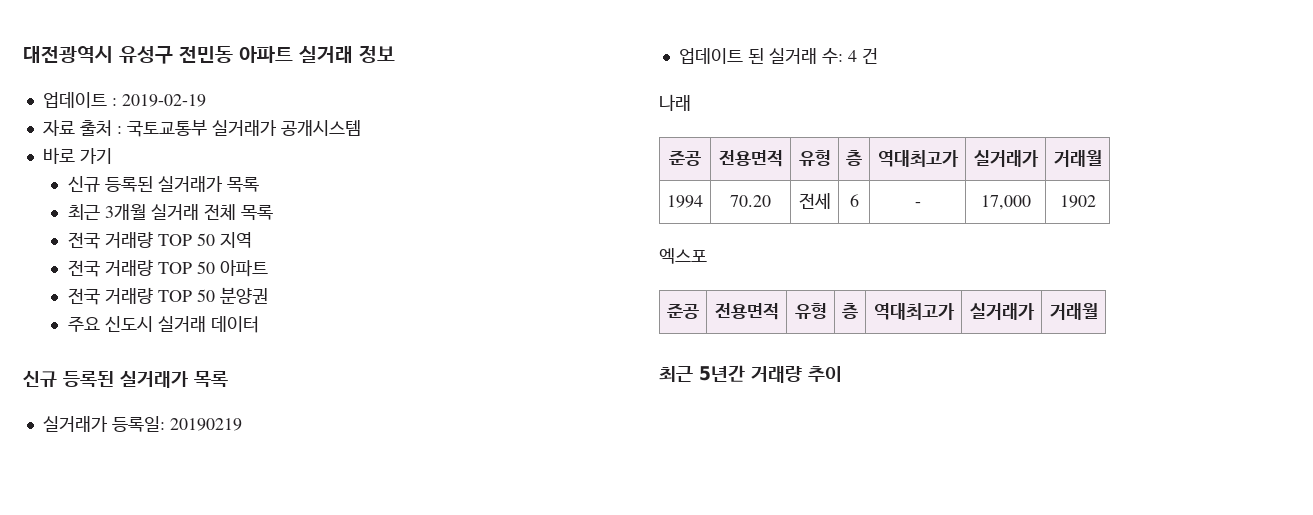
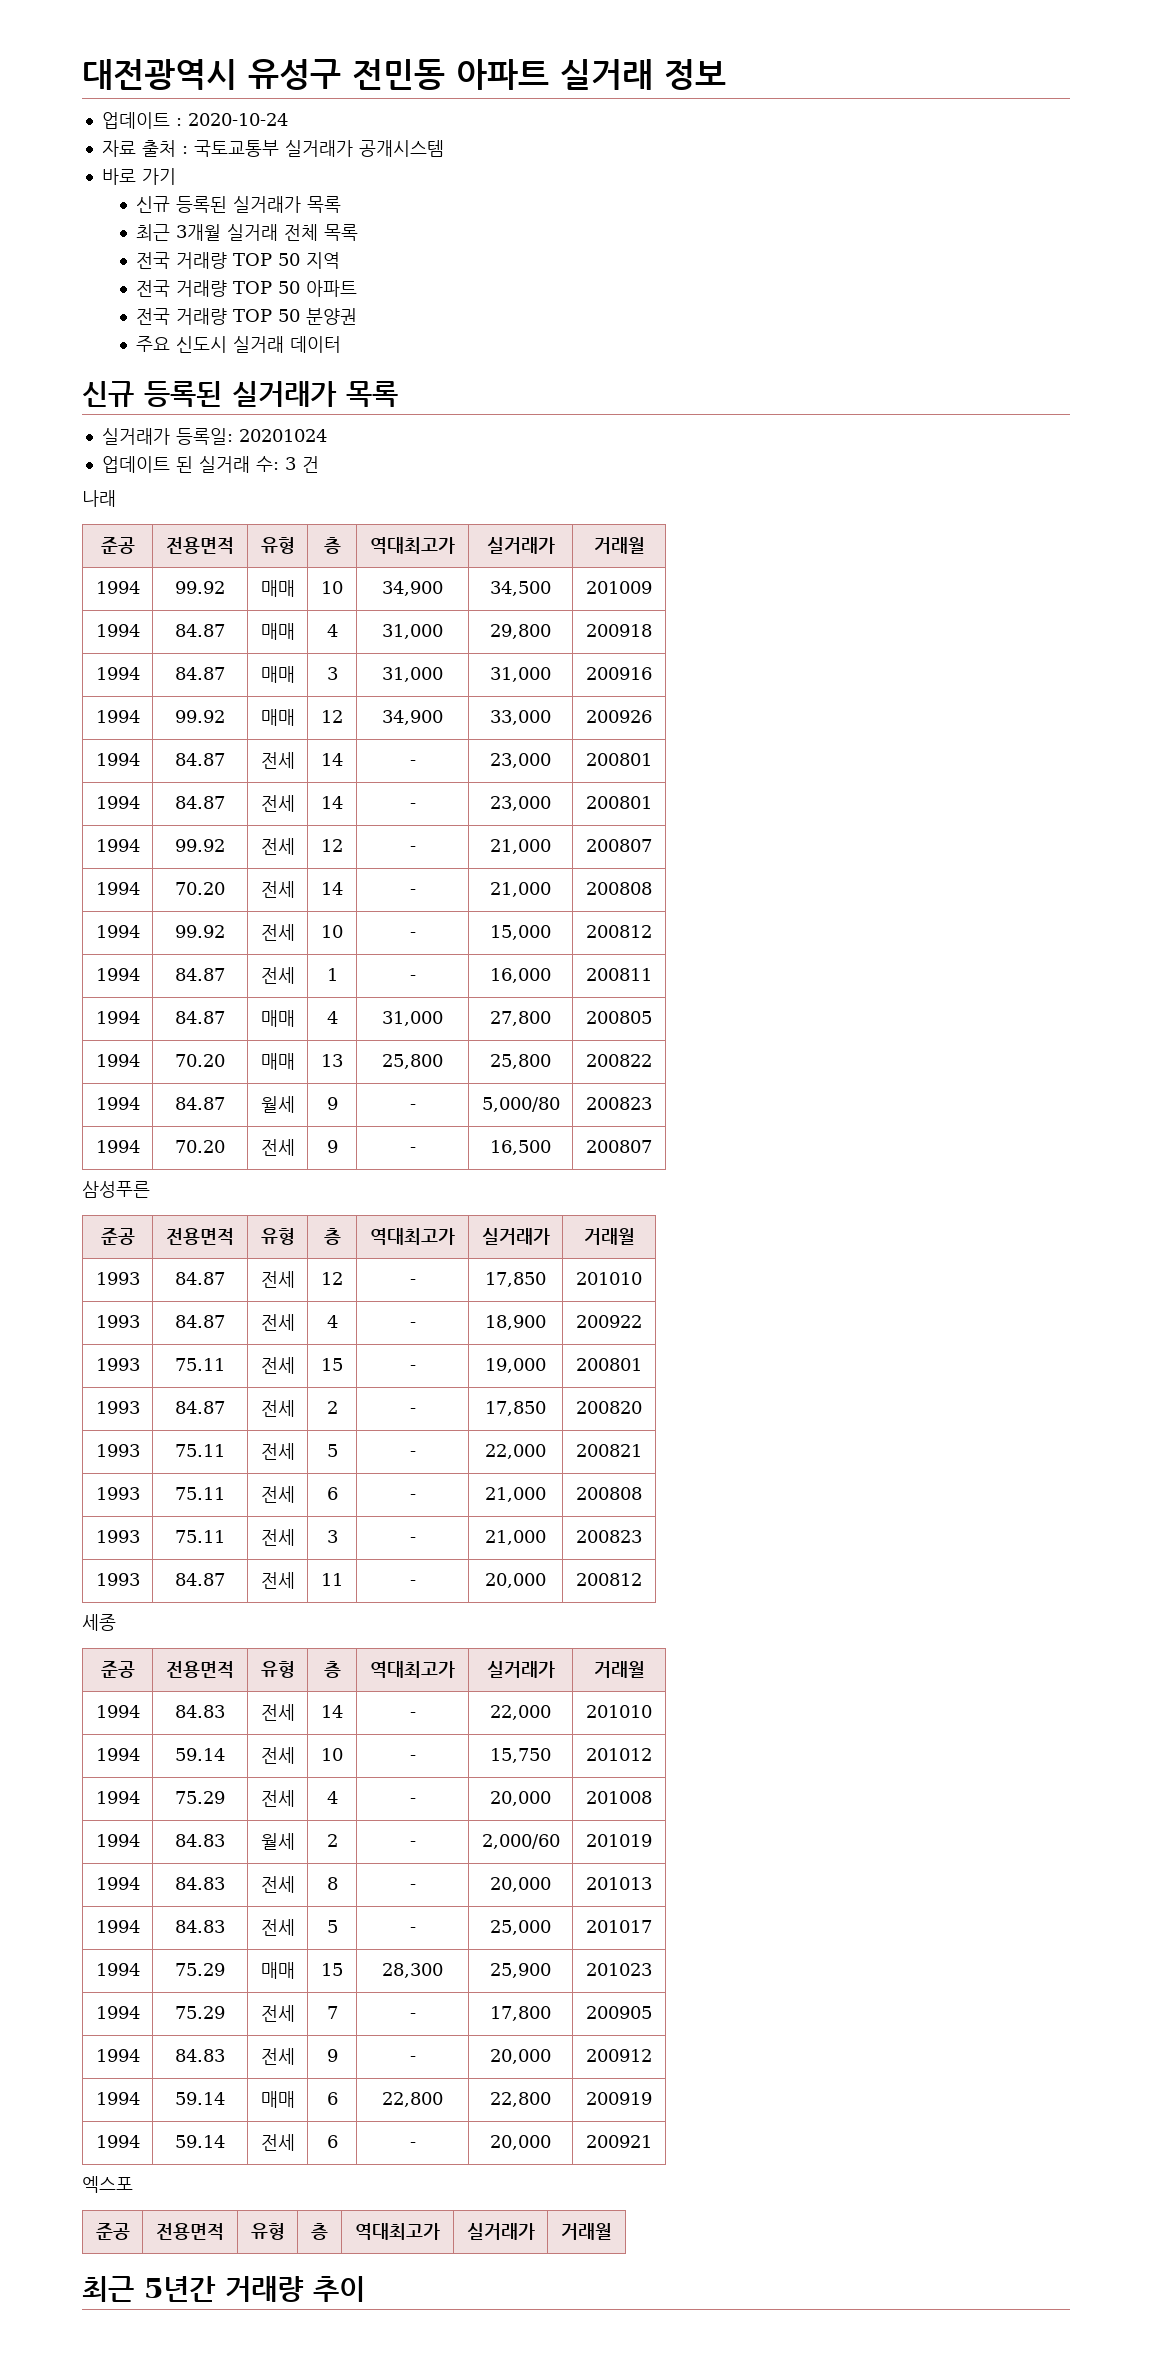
[121,94,206,107] 2019-02-19 -> [187,113,288,126] 2020-10-24
[169,418,242,431] 20190219 -> [238,429,327,442] 20201024
[847,50,857,62] 4 -> [284,457,296,470] 3
[730,195,771,207] [798,193,831,209] [849,194,859,207] [914,202,921,207] [980,195,1031,210] [1059,195,1096,208] 70.20 | 전세 | 6 | - | 17,000 | 1902 -> [175,581,225,594] [260,580,295,597] [321,581,343,594] [382,581,443,596] [490,581,551,596] [586,581,652,594] [95,624,140,637] [175,624,225,637] [260,623,295,640] [326,624,338,637] [382,624,443,639] [490,624,551,639] [586,624,652,637] [95,667,140,680] [175,667,225,680] [260,666,295,683] [326,667,338,680] [382,667,443,682] [490,667,551,682] [586,667,652,680] [95,710,140,723] [175,710,225,723] [260,709,295,726] [321,710,343,723] [382,710,443,725] [490,710,551,725] [586,710,652,723] [95,753,140,766] [175,753,225,766] [260,752,295,769] [321,753,343,766] [409,760,416,766] [490,753,551,768] [586,753,652,766] [95,796,140,809] [175,796,225,809] [260,795,295,812] [321,796,343,809] [409,803,416,809] [490,796,551,811] [586,796,652,809] [95,839,140,852] [175,839,225,852] [260,838,295,855] [321,839,343,852] [409,846,416,852] [490,839,551,854] [586,839,652,852] [95,882,140,895] [175,882,225,895] [260,881,295,898] [321,882,343,895] [409,889,416,895] [490,882,551,897] [586,882,652,895] [95,925,140,938] [175,925,225,938] [260,924,295,941] [321,925,343,938] [409,932,416,938] [490,925,551,940] [586,925,652,938] [95,968,140,981] [175,968,225,981] [260,967,295,984] [326,968,338,981] [409,975,416,981] [490,968,551,983] [586,968,652,981] [95,1011,140,1024] [175,1011,225,1024] [260,1010,295,1027] [326,1011,338,1024] [382,1011,443,1026] [490,1011,551,1026] [586,1011,652,1024] [95,1054,140,1067] [175,1054,225,1067] [260,1053,295,1070] [321,1054,343,1067] [382,1054,443,1069] [490,1054,551,1069] [586,1054,652,1067] [95,1097,140,1110] [175,1097,225,1110] [260,1096,295,1113] [326,1097,338,1110] [409,1104,416,1110] [481,1097,560,1112] [586,1097,652,1110] [95,1140,140,1153] [175,1140,225,1153] [260,1139,295,1156] [326,1140,338,1153] [409,1147,416,1153] [490,1140,551,1155] [586,1140,652,1153] [82,1181,150,1198] [100,1228,135,1245] [166,1228,234,1245] [260,1228,295,1245] [323,1228,341,1245] [370,1228,455,1245] [481,1228,550,1245] [583,1228,635,1245] [95,1272,140,1285] [175,1272,225,1285] [260,1271,295,1288] [321,1272,343,1285] [409,1279,416,1285] [485,1272,546,1287] [576,1272,642,1285] [95,1315,140,1328] [175,1315,225,1328] [260,1314,295,1331] [326,1315,338,1328] [409,1322,416,1328] [485,1315,546,1330] [576,1315,642,1328] [95,1358,140,1371] [175,1358,225,1371] [260,1357,295,1374] [321,1358,343,1371] [409,1365,416,1371] [485,1358,546,1373] [576,1358,642,1371] [95,1401,140,1414] [175,1401,225,1414] [260,1400,295,1417] [326,1401,338,1414] [409,1408,416,1414] [485,1401,546,1416] [576,1401,642,1414] [95,1444,140,1457] [175,1444,225,1457] [260,1443,295,1460] [326,1444,338,1457] [409,1451,416,1457] [485,1444,546,1459] [576,1444,642,1457] [95,1487,140,1500] [175,1487,225,1500] [260,1486,295,1503] [326,1487,338,1500] [409,1494,416,1500] [485,1487,546,1502] [576,1487,642,1500] [95,1530,140,1543] [175,1530,225,1543] [260,1529,295,1546] [326,1530,338,1543] [409,1537,416,1543] [485,1530,546,1545] [576,1530,642,1543] [95,1573,140,1586] [175,1573,225,1586] [260,1572,295,1589] [321,1573,343,1586] [409,1580,416,1586] [485,1573,546,1588] [576,1573,642,1586] [82,1614,116,1631] [100,1661,135,1678] [166,1661,234,1678] [260,1661,295,1678] [323,1661,341,1678] [370,1661,455,1678] [486,1661,555,1678] [593,1661,645,1678] [95,1705,140,1718] [175,1705,225,1718] [260,1704,295,1721] [321,1705,343,1718] [409,1712,416,1718] [490,1705,551,1720] [586,1705,652,1718] [95,1748,140,1761] [175,1748,225,1761] [260,1747,295,1764] [321,1748,343,1761] [409,1755,416,1761] [490,1748,551,1763] [586,1748,652,1761] [95,1791,140,1804] [175,1791,225,1804] [260,1790,295,1807] [326,1791,338,1804] [409,1798,416,1804] [490,1791,551,1806] [586,1791,652,1804] [95,1834,140,1847] [175,1834,225,1847] [260,1833,295,1850] [326,1834,338,1847] [409,1841,416,1847] [481,1834,560,1849] [586,1834,652,1847] [95,1877,140,1890] [175,1877,225,1890] [260,1876,295,1893] [326,1877,338,1890] [409,1884,416,1890] [490,1877,551,1892] [586,1877,652,1890] [95,1920,140,1933] [175,1920,225,1933] [260,1919,295,1936] [326,1920,338,1933] [409,1927,416,1933] [490,1920,551,1935] [586,1920,652,1933] [95,1963,140,1976] [175,1963,225,1976] [260,1962,295,1979] [321,1963,343,1976] [382,1963,443,1978] [490,1963,551,1978] [586,1963,652,1976] [95,2006,140,2019] [175,2006,225,2019] [260,2005,295,2022] [326,2006,338,2019] [409,2013,416,2019] [490,2006,551,2021] [586,2006,652,2019] [95,2049,140,2062] [175,2049,225,2062] [260,2048,295,2065] [326,2049,338,2062] [409,2056,416,2062] [490,2049,551,2064] [586,2049,652,2062] [95,2092,140,2105] [175,2092,225,2105] [260,2091,295,2108] [326,2092,338,2105] [382,2092,443,2107] [490,2092,551,2107] [586,2092,652,2105] [95,2135,140,2148] [175,2135,225,2148] [260,2134,295,2151] [326,2135,338,2148] [409,2142,416,2148] [490,2135,551,2150] [586,2135,652,2148] 99.92 | 매매 | 10 | 34,900 | 34,500 | 201009 // 1994 | 84.87 | 매매 | 4 | 31,000 | 29,800 | 200918 // 1994 | 84.87 | 매매 | 3 | 31,000 | 31,000 | 200916 // 1994 | 99.92 | 매매 | 12 | 34,900 | 33,000 | 200926 // 1994 | 84.87 | 전세 | 14 | - | 23,000 | 200801 // 1994 | 84.87 | 전세 | 14 | - | 23,000 | 200801 // 1994 | 99.92 | 전세 | 12 | - | 21,000 | 200807 // 1994 | 70.20 | 전세 | 14 | - | 21,000 | 200808 // 1994 | 99.92 | 전세 | 10 | - | 15,000 | 200812 // 1994 | 84.87 | 전세 | 1 | - | 16,000 | 200811 // 1994 | 84.87 | 매매 | 4 | 31,000 | 27,800 | 200805 // 1994 | 70.20 | 매매 | 13 | 25,800 | 25,800 | 200822 // 1994 | 84.87 | 월세 | 9 | - | 5,000/80 | 200823 // 1994 | 70.20 | 전세 | 9 | - | 16,500 | 200807 // 삼성푸른 // 준공 | 전용면적 | 유형 | 층 | 역대최고가 | 실거래가 | 거래월 // 1993 | 84.87 | 전세 | 12 | - | 17,850 | 201010 // 1993 | 84.87 | 전세 | 4 | - | 18,900 | 200922 // 1993 | 75.11 | 전세 | 15 | - | 19,000 | 200801 // 1993 | 84.87 | 전세 | 2 | - | 17,850 | 200820 // 1993 | 75.11 | 전세 | 5 | - | 22,000 | 200821 // 1993 | 75.11 | 전세 | 6 | - | 21,000 | 200808 // 1993 | 75.11 | 전세 | 3 | - | 21,000 | 200823 // 1993 | 84.87 | 전세 | 11 | - | 20,000 | 200812 // 세종 // 준공 | 전용면적 | 유형 | 층 | 역대최고가 | 실거래가 | 거래월 // 1994 | 84.83 | 전세 | 14 | - | 22,000 | 201010 // 1994 | 59.14 | 전세 | 10 | - | 15,750 | 201012 // 1994 | 75.29 | 전세 | 4 | - | 20,000 | 201008 // 1994 | 84.83 | 월세 | 2 | - | 2,000/60 | 201019 // 1994 | 84.83 | 전세 | 8 | - | 20,000 | 201013 // 1994 | 84.83 | 전세 | 5 | - | 25,000 | 201017 // 1994 | 75.29 | 매매 | 15 | 28,300 | 25,900 | 201023 // 1994 | 75.29 | 전세 | 7 | - | 17,800 | 200905 // 1994 | 84.83 | 전세 | 9 | - | 20,000 | 200912 // 1994 | 59.14 | 매매 | 6 | 22,800 | 22,800 | 200919 // 1994 | 59.14 | 전세 | 6 | - | 20,000 | 200921

